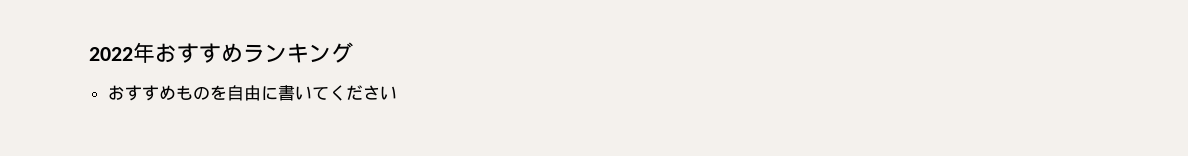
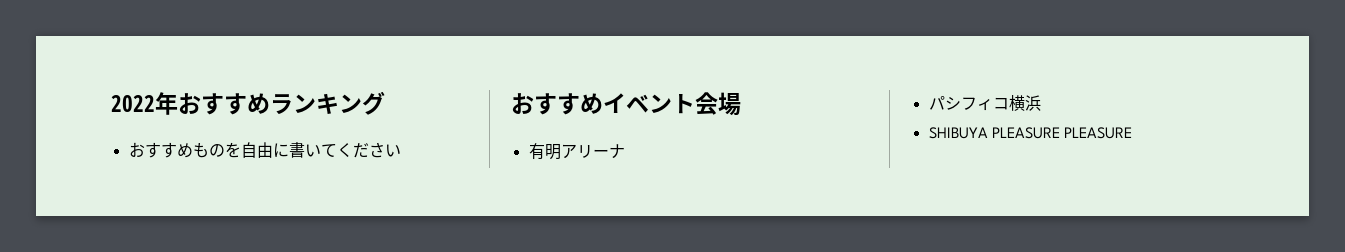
(397, 93) none -> [511,92,741,116] [528,143,625,160] [928,95,1041,111] [928,127,1133,139] // おすすめイベント会場 // 有明アリーナ // パシフィコ横浜 // SHIBUYA PLEASURE PLEASURE

